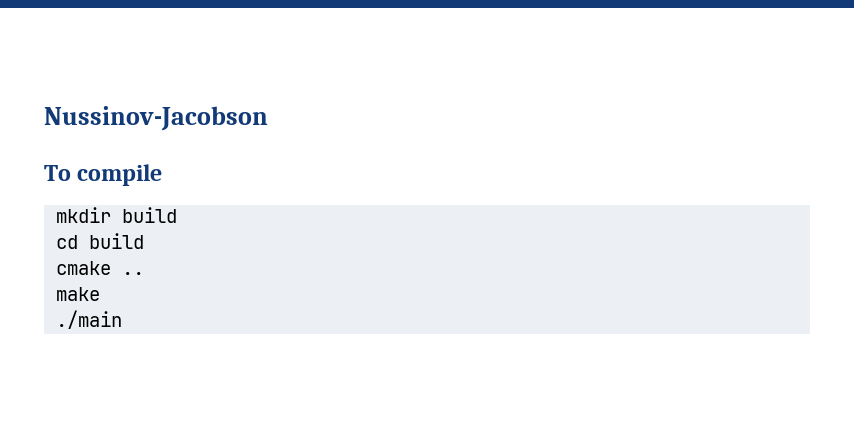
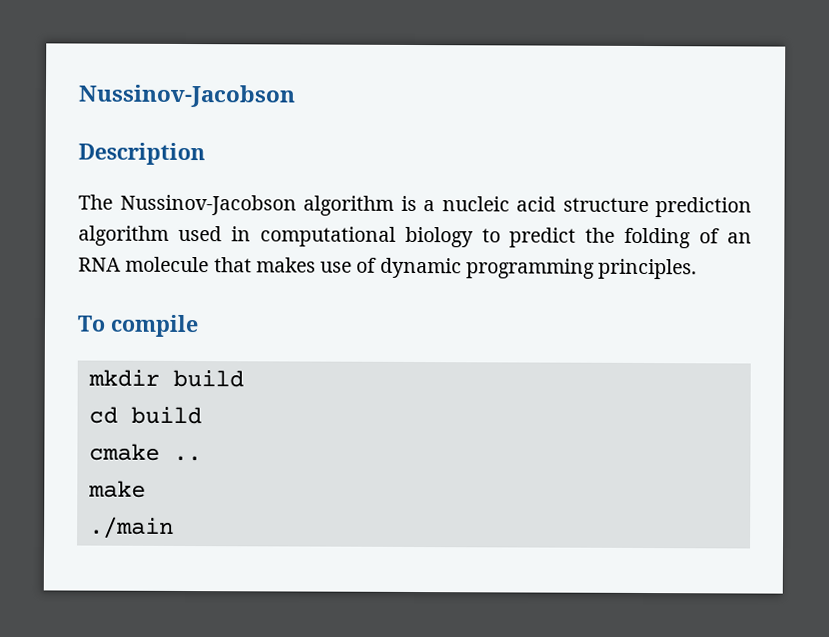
[44,106,268,131] Nussinov-Jacobson -> [78,84,296,108] [78,142,205,166] [78,194,752,218] [78,225,752,249] [78,256,698,280] Nussinov-Jacobson // Description // The Nussinov-Jacobson algorithm is a nucleic acid structure prediction algorithm used in computational biology to predict the folding of an RNA molecule that makes use of dynamic programming principles.

